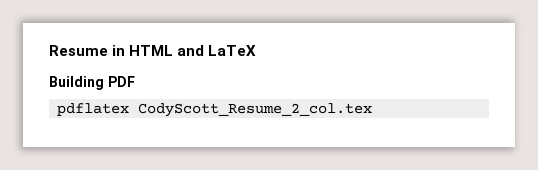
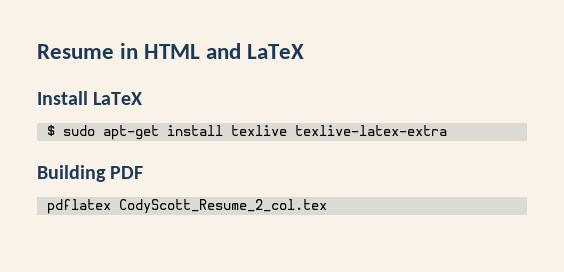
(257, 50) none -> [37,91,143,105] [46,125,447,140] // Install LaTeX // $ sudo apt-get install texlive texlive-latex-extra

